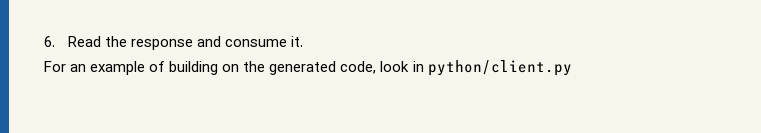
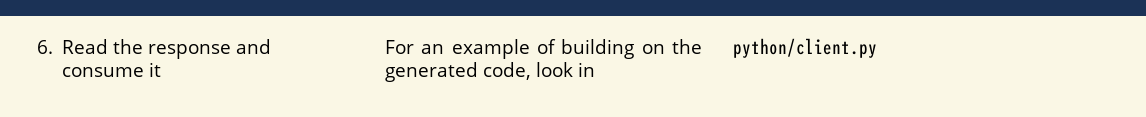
[291,36,304,47] it. -> [149,62,162,77] it

